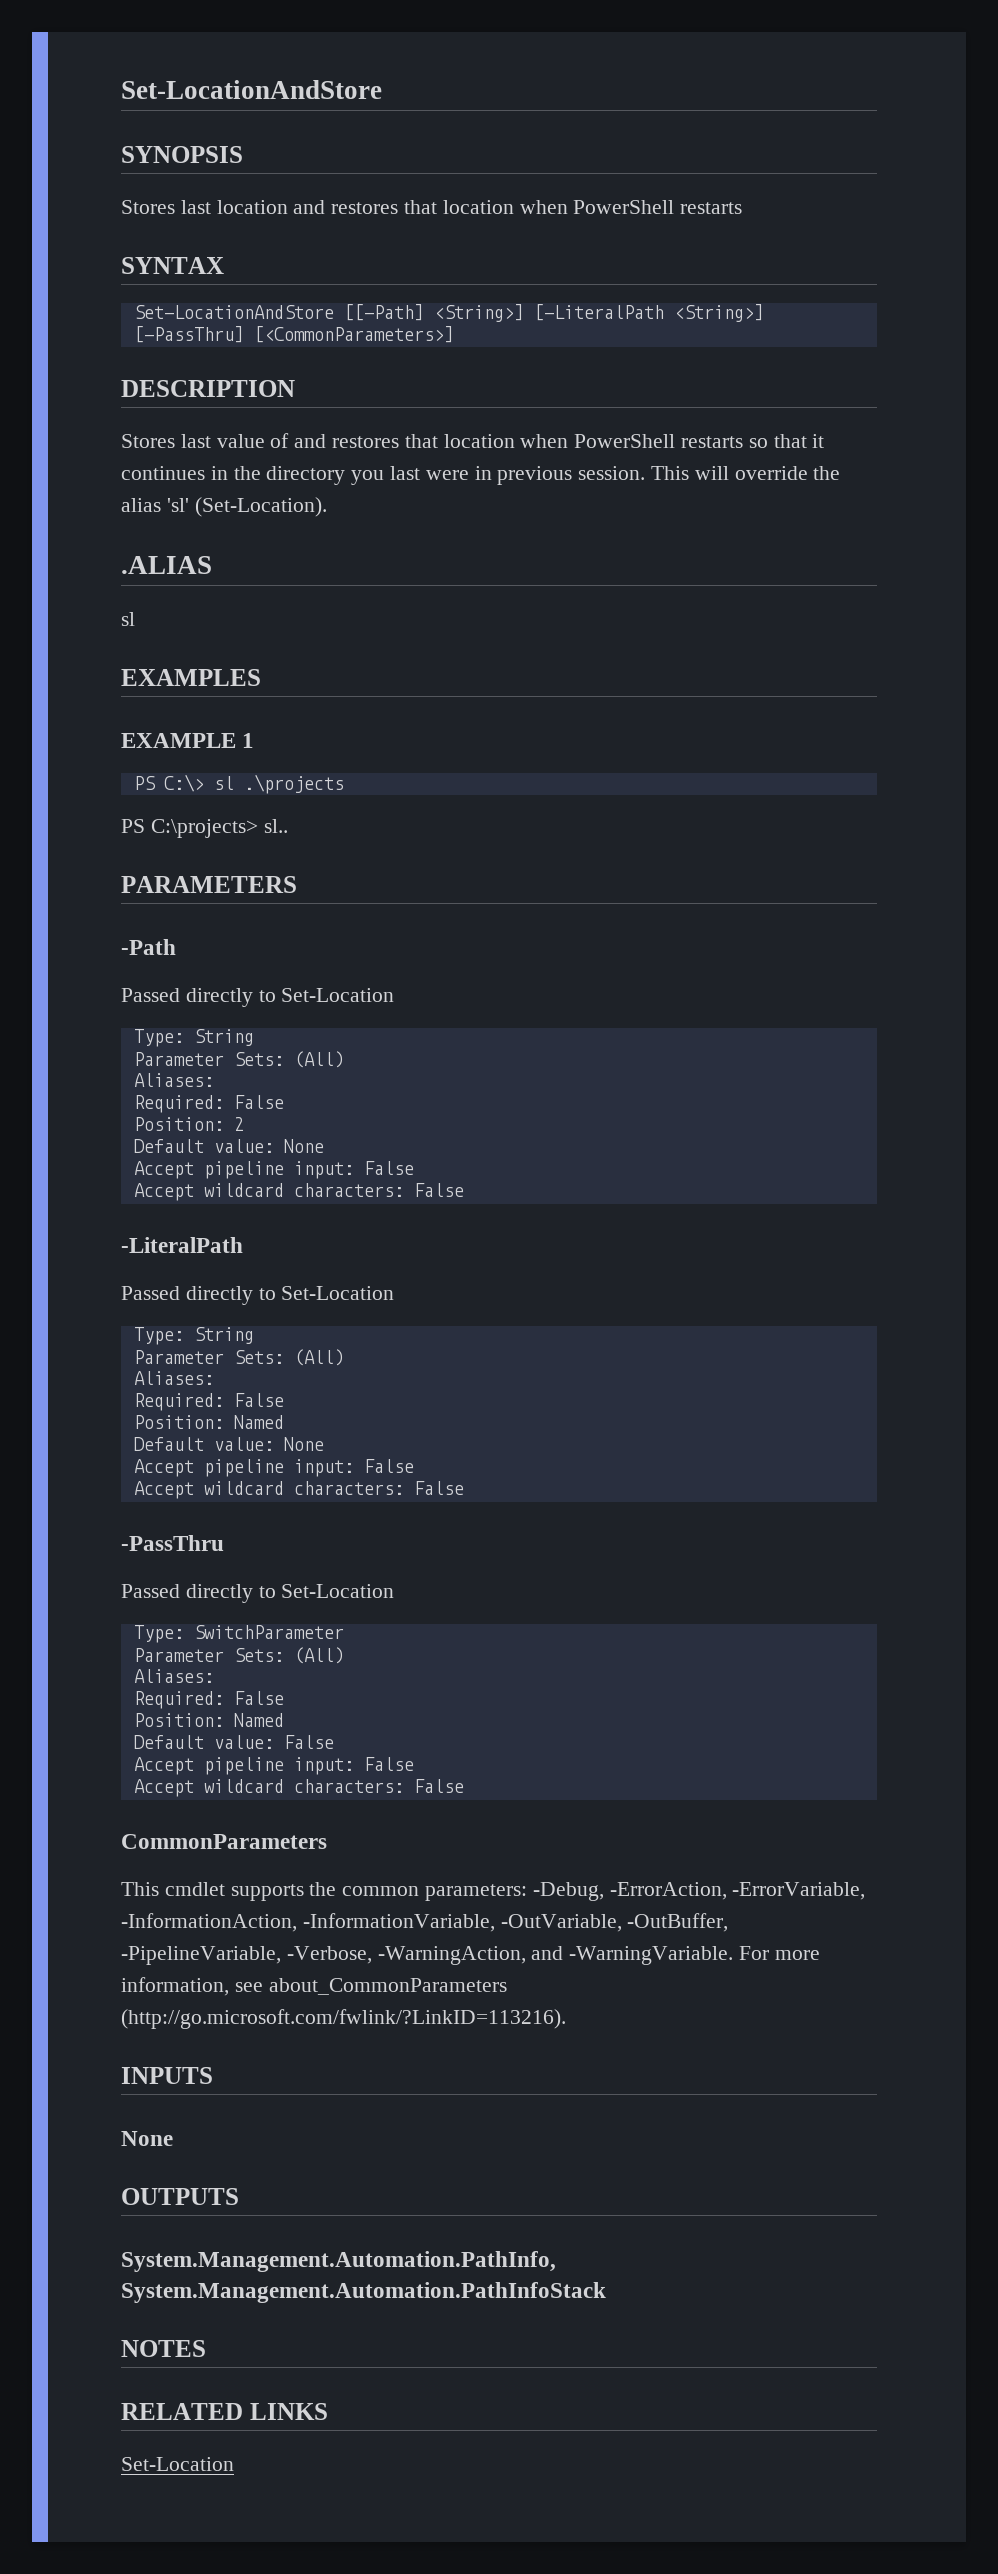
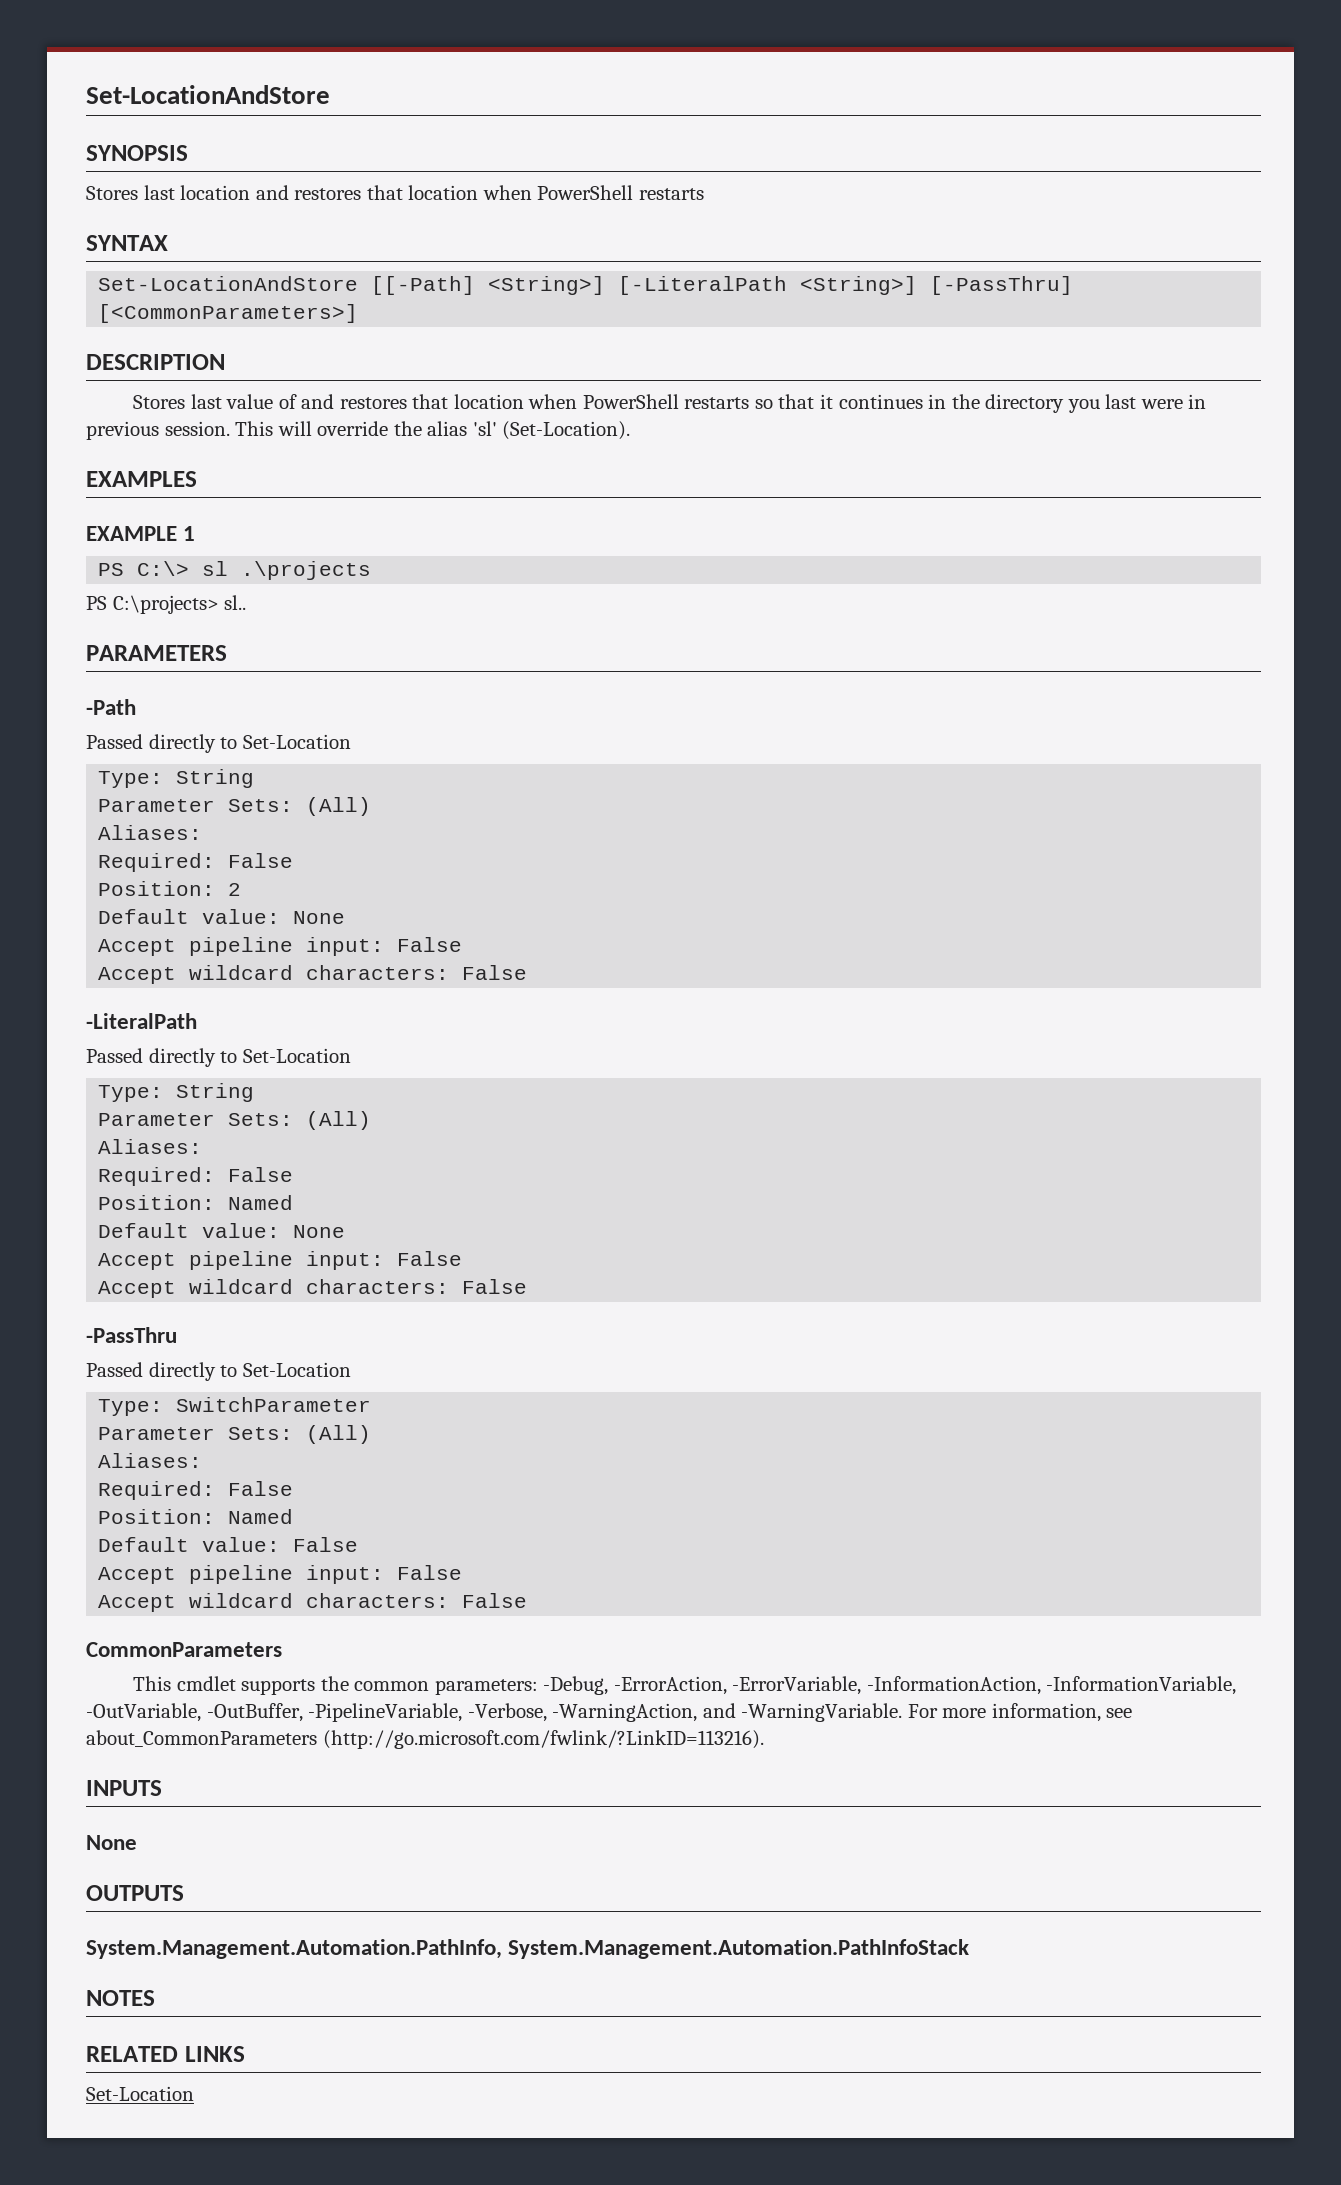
[121,556,212,574] [121,612,135,626] // .ALIAS // sl -> (631, 430) none

